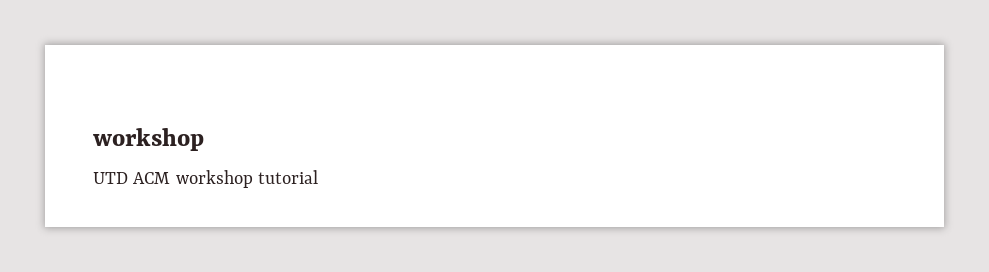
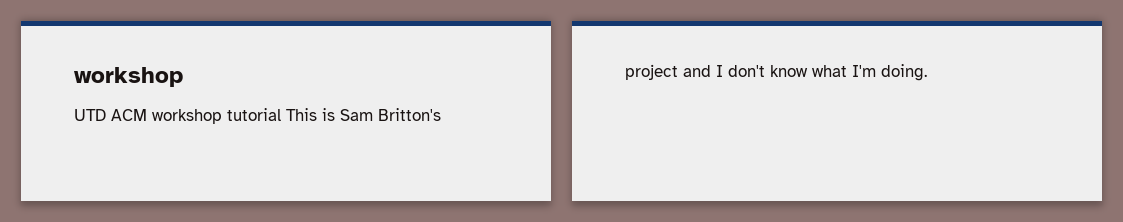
(319, 177) none -> [286,108,441,121] [625,64,927,81] This is Sam Britton's project and I don't know what I'm doing.

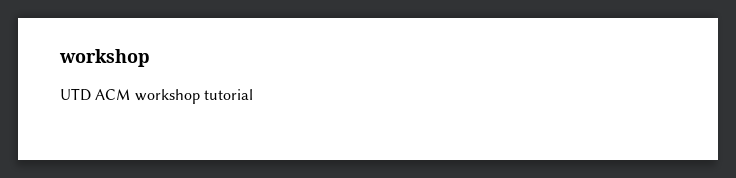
[286,108,441,121] [625,64,927,81] This is Sam Britton's project and I don't know what I'm doing. -> (253, 94) none

